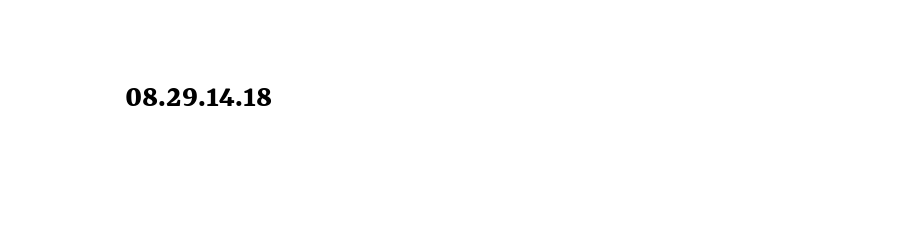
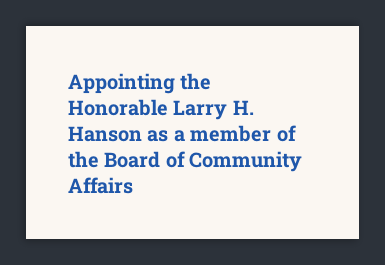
[125,88,272,106] 08.29.14.18 -> [68,73,212,94] [68,99,254,120] [68,125,296,142] [68,151,303,172] [68,177,133,194] Appointing the Honorable Larry H. Hanson as a member of the Board of Community Affairs

